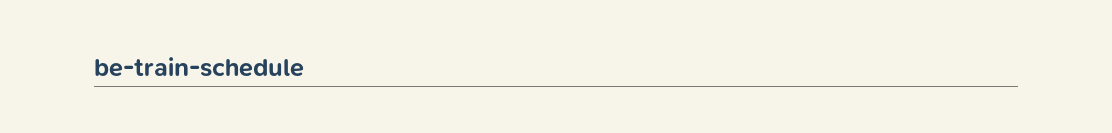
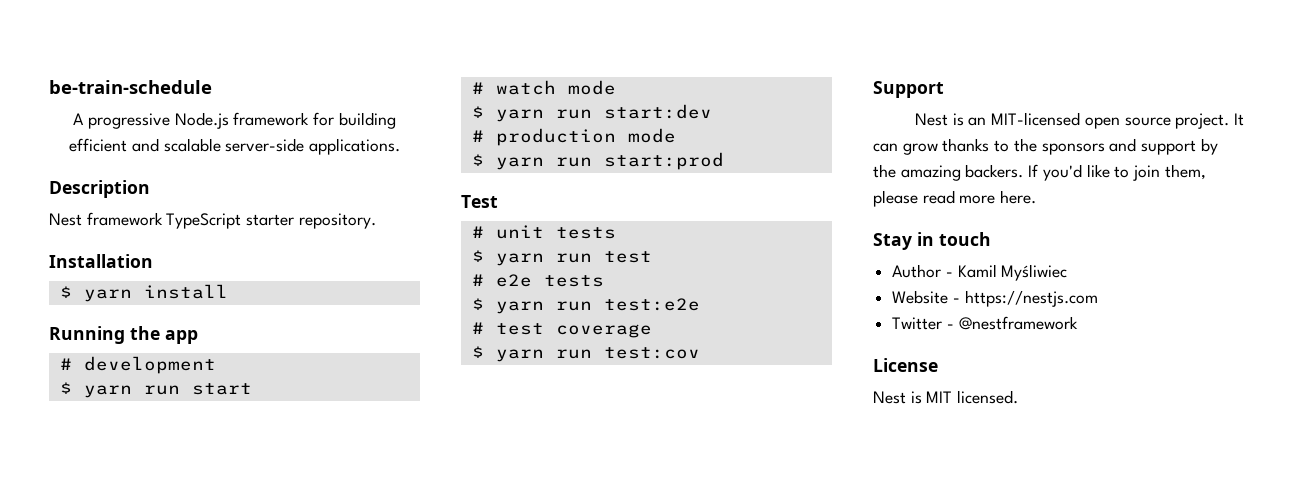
(304, 67) none -> [73,112,396,129] [69,138,400,155] [49,180,150,198] [49,212,376,229] [49,254,153,268] [59,284,228,302] [49,326,198,344] [59,356,216,374] [59,382,252,398] [471,80,616,95] [471,104,712,122] [471,128,676,146] [471,152,724,170] [461,195,498,208] [471,225,616,239] [471,250,652,266] [471,274,604,287] [471,298,700,314] [471,322,652,338] [471,346,700,362] [873,81,944,98] [914,112,1244,129] [873,138,1218,155] [873,164,1206,181] [873,190,1037,207] [873,232,991,250] [892,264,1068,281] [892,290,1098,307] [892,316,1078,330] [873,358,938,372] [873,390,1019,404] // A progressive Node.js framework for building efficient and scalable server-side applications. // Description // Nest framework TypeScript starter repository. // Installation // $ yarn install // Running the app // # development // $ yarn run start // # watch mode // $ yarn run start:dev // # production mode // $ yarn run start:prod // Test // # unit tests // $ yarn run test // # e2e tests // $ yarn run test:e2e // # test coverage // $ yarn run test:cov // Support // Nest is an MIT-licensed open source project. It can grow thanks to the sponsors and support by the amazing backers. If you'd like to join them, please read more here. // Stay in touch // Author - Kamil Myśliwiec // Website - https://nestjs.com // Twitter - @nestframework // License // Nest is MIT licensed.

